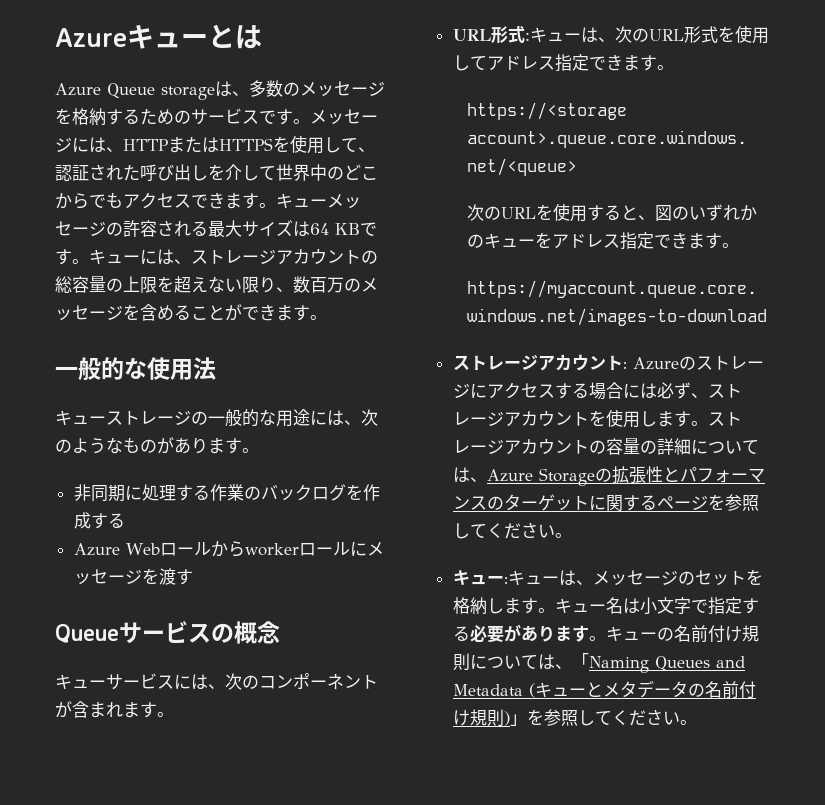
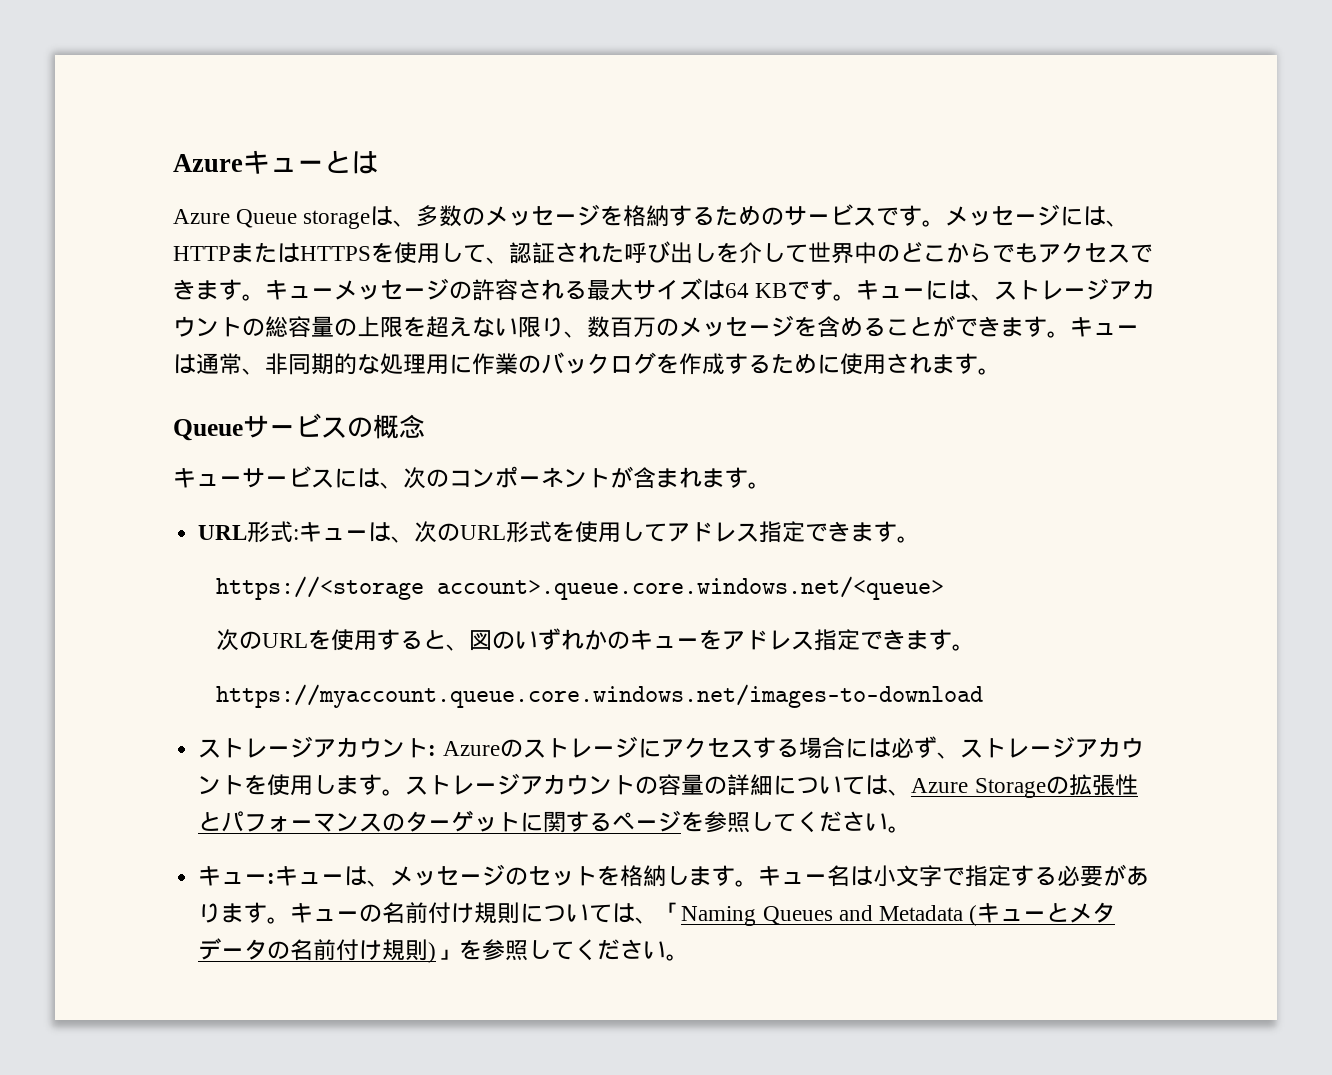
[55,357,216,380] [55,409,378,427] [55,437,259,454] [73,484,210,502] // 一般的な使用法 // キューストレージの一般的な用途には、次のようなものがあります。 // 非同期に処理する -> [1070,317,1139,337] [173,353,472,375] キューは通常、非同期的な処理用に
[73,541,384,557] [73,568,193,585] // Azure Webロールからworkerロールにメッセージを渡す -> [771,353,1001,375] ために使用されます。

